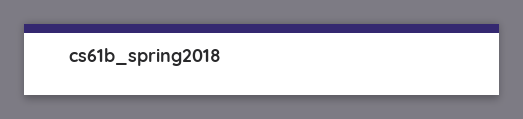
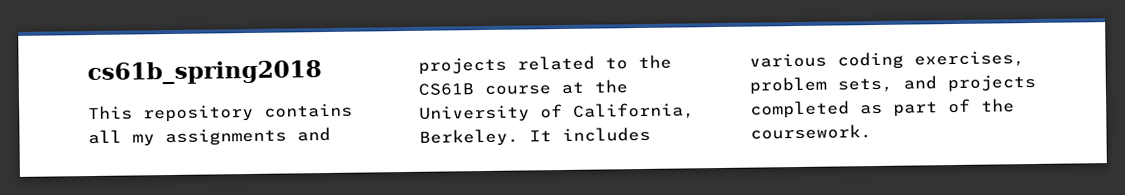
(221, 57) none -> [88,103,353,123] [88,126,331,147] [418,54,672,75] [418,79,628,96] [419,102,695,123] [419,126,651,147] [749,51,1025,70] [749,74,1036,95] [750,98,1015,119] [750,124,872,140] // This repository contains all my assignments and projects related to the CS61B course at the University of California, Berkeley. It includes various coding exercises, problem sets, and projects completed as part of the coursework.

